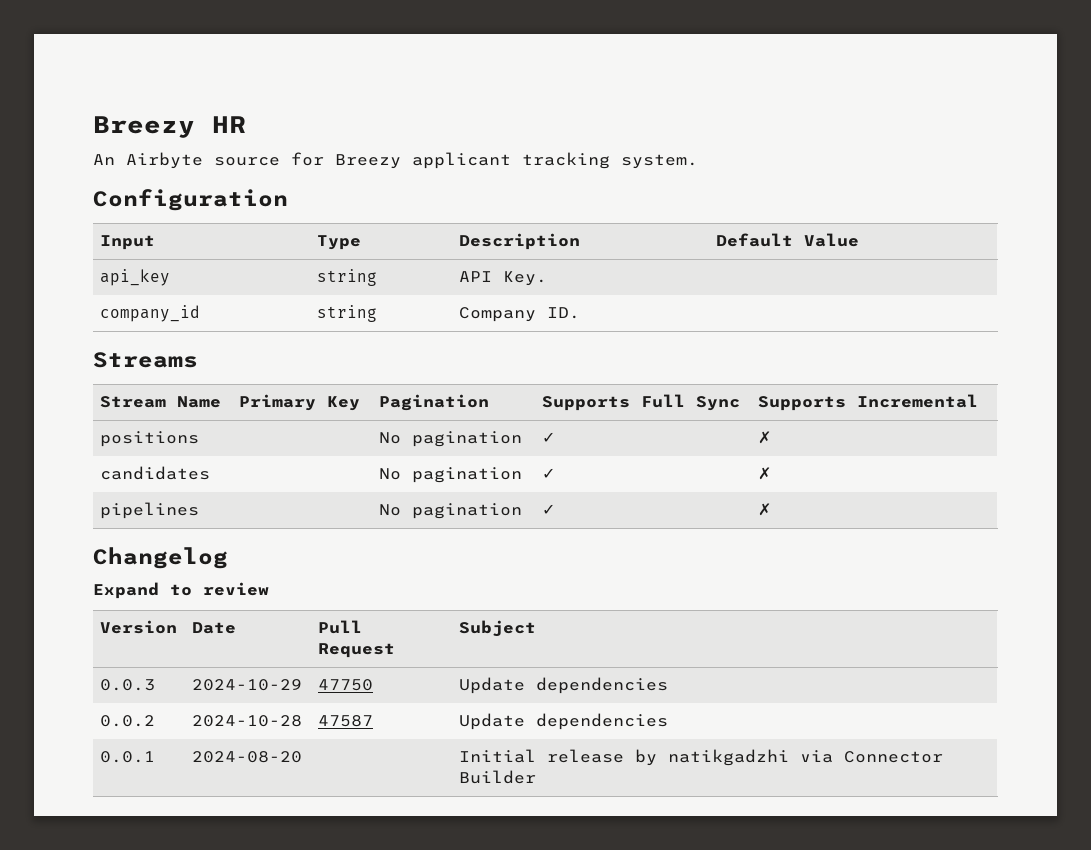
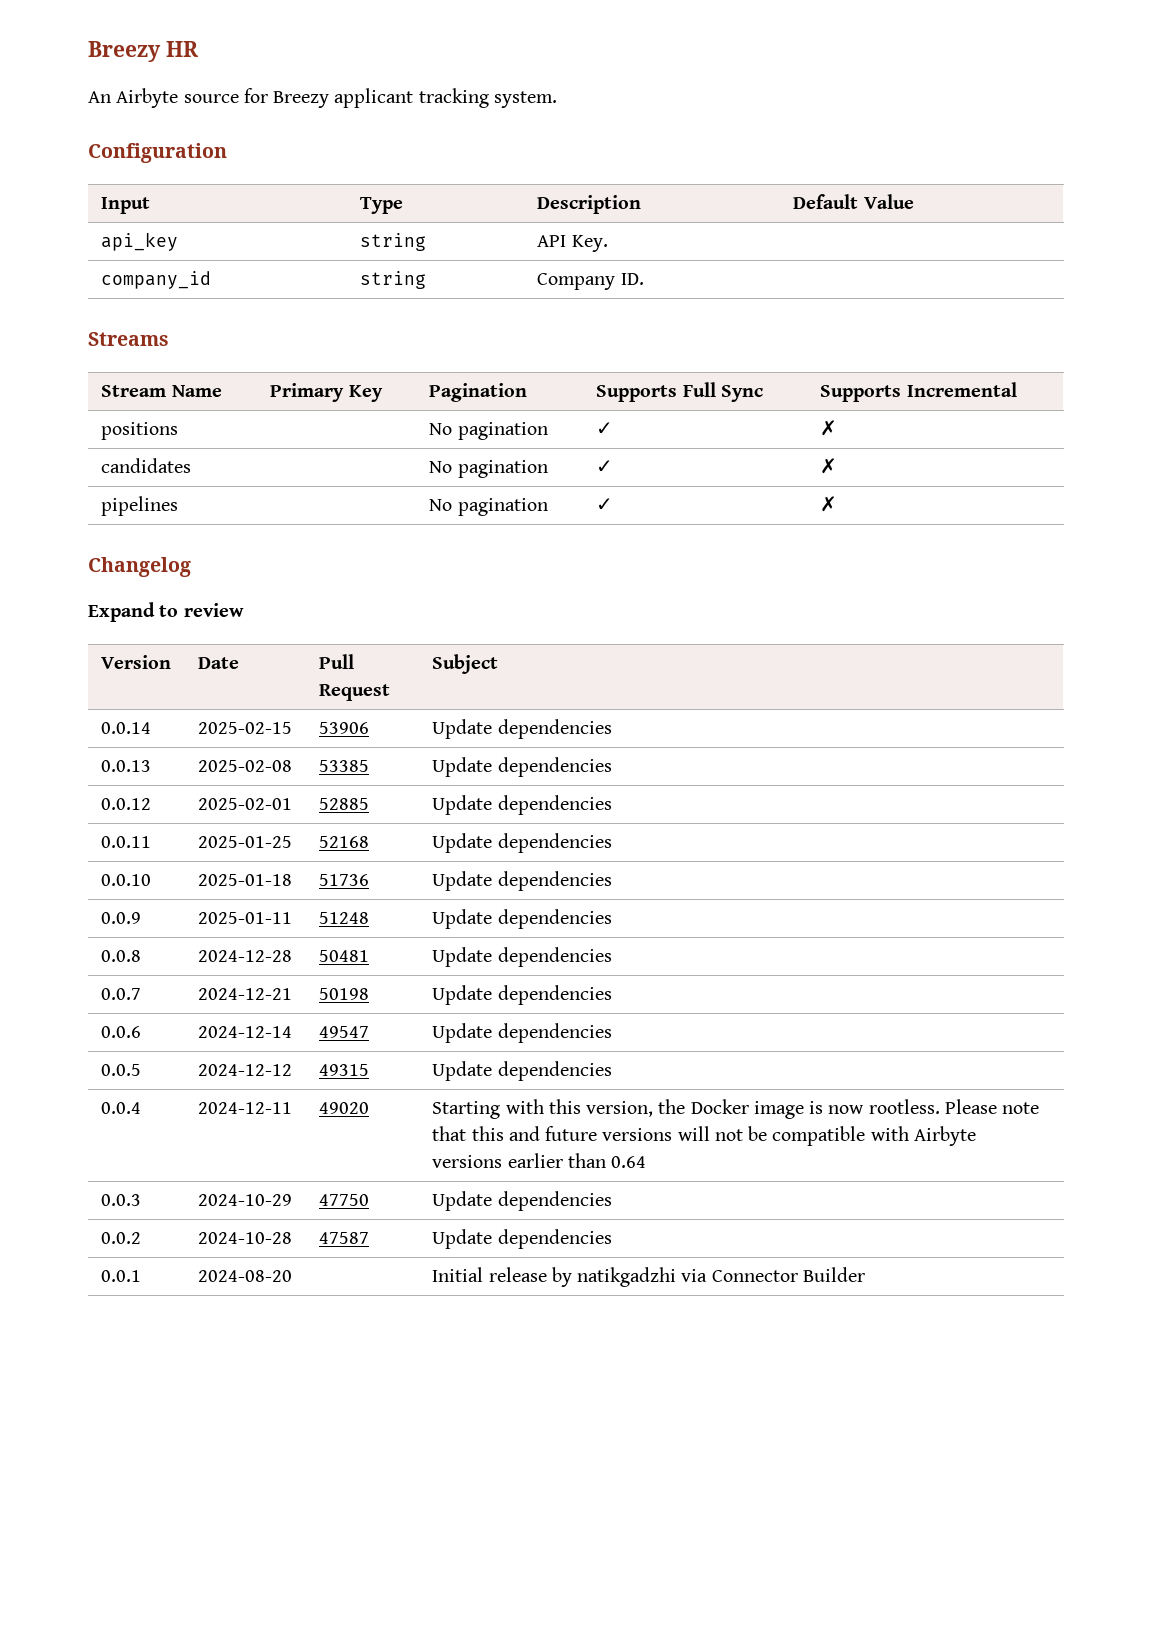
(537, 628) none -> [101,722,152,734] [198,722,293,734] [319,722,370,734] [432,719,612,739] [101,760,152,772] [198,760,293,772] [319,760,370,772] [432,757,612,777] [101,798,152,810] [198,798,293,810] [319,798,370,810] [432,795,612,815] [101,836,152,848] [198,836,293,848] [319,836,370,848] [432,833,612,853] [101,874,152,886] [198,874,293,886] [319,874,370,886] [432,871,612,891] [101,912,142,924] [198,912,293,924] [319,912,370,924] [432,909,612,929] [101,950,142,962] [198,950,293,962] [319,950,370,962] [432,947,612,967] [101,988,142,1000] [198,988,293,1000] [319,988,370,1000] [432,985,612,1005] [101,1026,142,1038] [198,1026,293,1038] [319,1026,370,1038] [432,1023,612,1043] [101,1064,142,1076] [198,1064,293,1076] [319,1064,370,1076] [432,1061,612,1081] [101,1102,142,1114] [198,1102,293,1114] [319,1102,370,1114] [432,1099,1040,1119] [432,1126,976,1146] [432,1153,647,1168] // 0.0.14 | 2025-02-15 | 53906 | Update dependencies // 0.0.13 | 2025-02-08 | 53385 | Update dependencies // 0.0.12 | 2025-02-01 | 52885 | Update dependencies // 0.0.11 | 2025-01-25 | 52168 | Update dependencies // 0.0.10 | 2025-01-18 | 51736 | Update dependencies // 0.0.9 | 2025-01-11 | 51248 | Update dependencies // 0.0.8 | 2024-12-28 | 50481 | Update dependencies // 0.0.7 | 2024-12-21 | 50198 | Update dependencies // 0.0.6 | 2024-12-14 | 49547 | Update dependencies // 0.0.5 | 2024-12-12 | 49315 | Update dependencies // 0.0.4 | 2024-12-11 | 49020 | Starting with this version, the Docker image is now rootless. Please note that this and future versions will not be compatible with Airbyte versions earlier than 0.64

